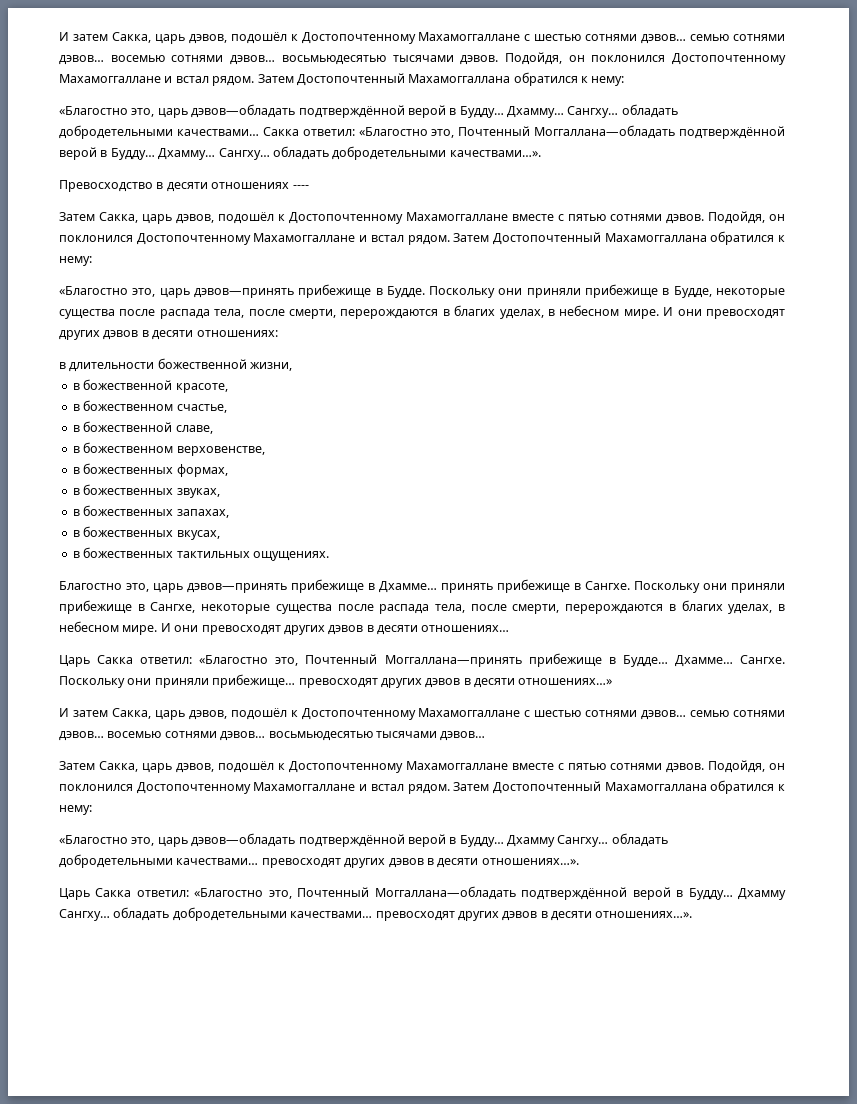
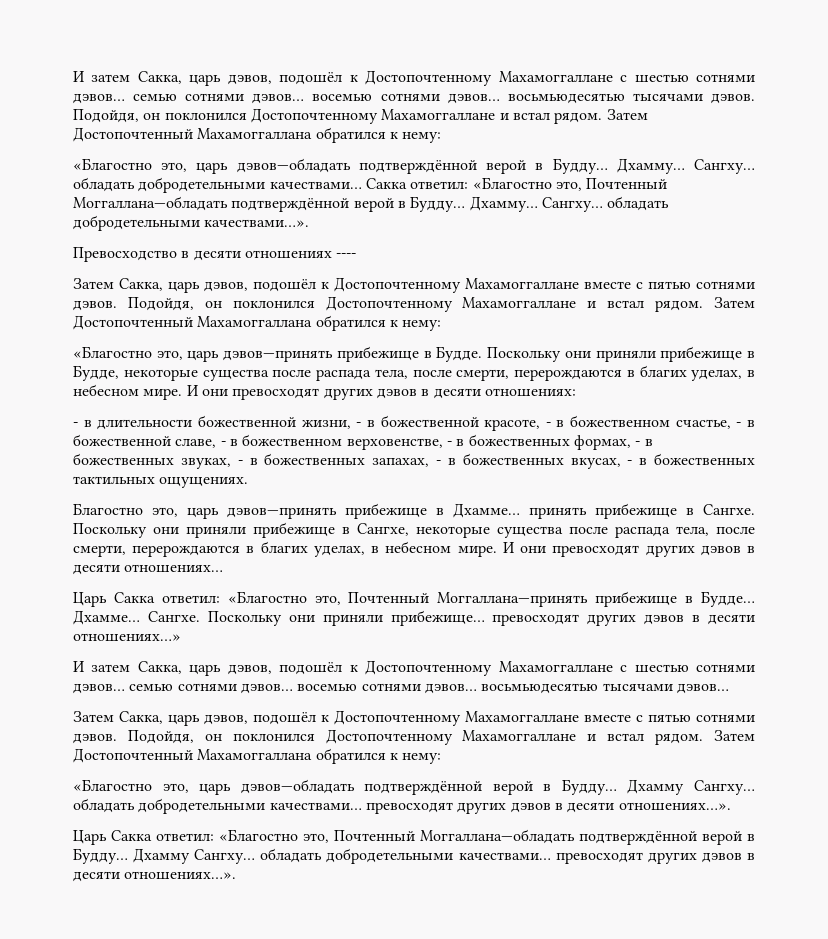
(278, 333) none -> [73,422,78,427] -
(293, 366) // -> [356,422,362,427] -
(228, 388) // -> [545,422,551,427] -
(227, 408) // -> [736,422,742,427] -
(213, 429) // -> [220,441,226,446] -
(265, 451) // -> [446,441,452,446] -
(228, 470) // -> [635,441,641,446] -
(220, 493) // -> [237,460,243,465] -
(229, 513) // -> [436,460,441,465] -
(220, 535) // -> [627,460,633,465] -

